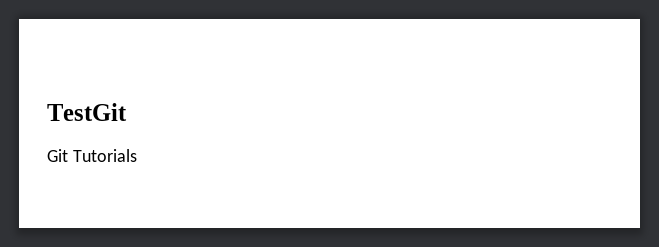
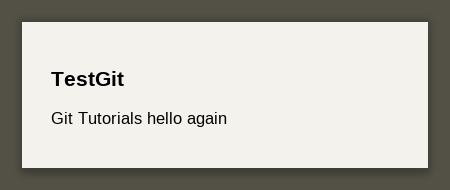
(137, 155) none -> [147,112,227,127] hello again

